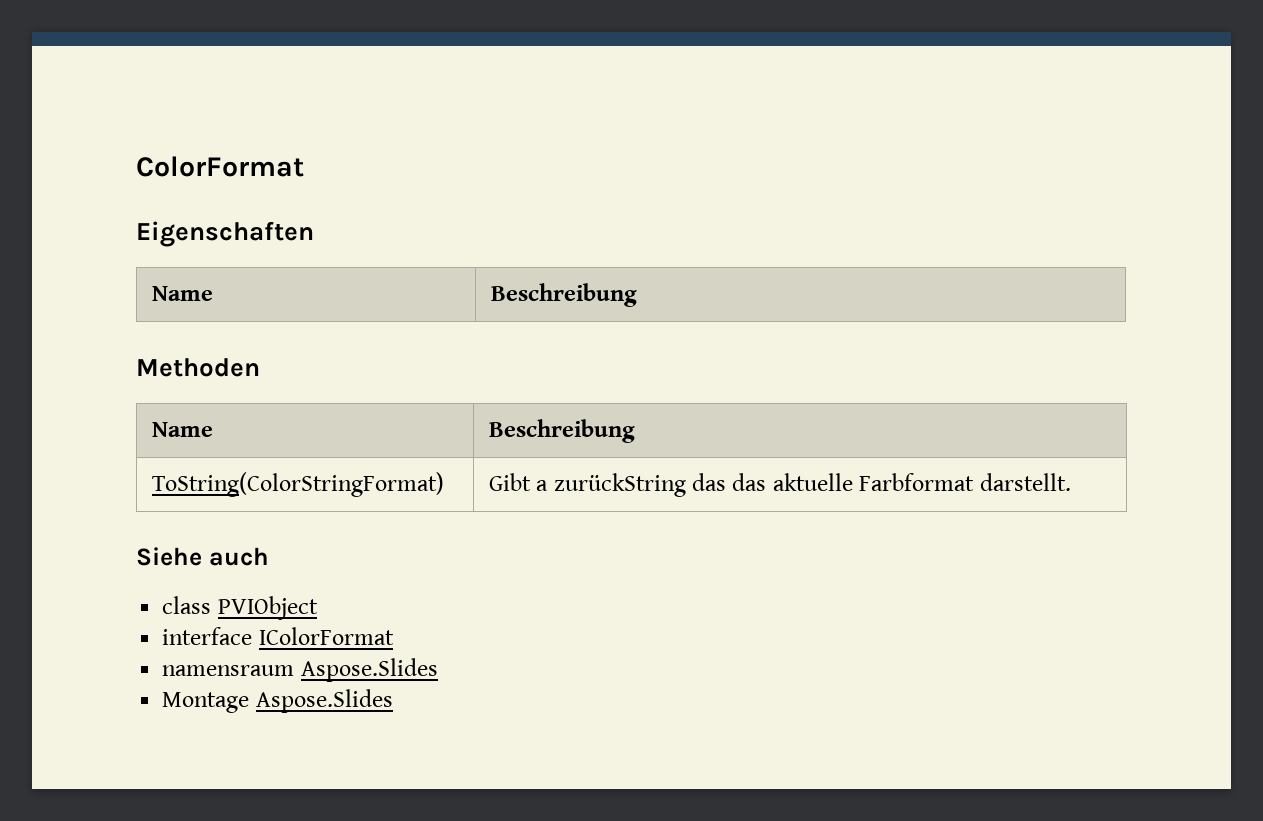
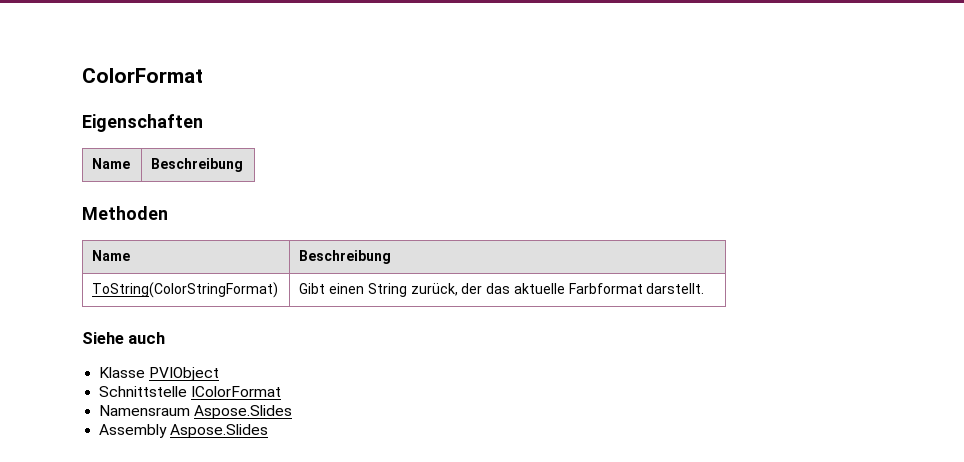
[536,473,727,497] a zurückString das -> [328,283,483,297] einen String zurück, der
[162,596,212,614] class -> [99,367,146,378] Klasse
[162,627,253,645] interface -> [99,386,188,397] Schnittstelle
[162,665,295,676] namensraum -> [99,405,191,416] Namensraum
[162,692,250,713] Montage -> [99,424,168,438] Assembly

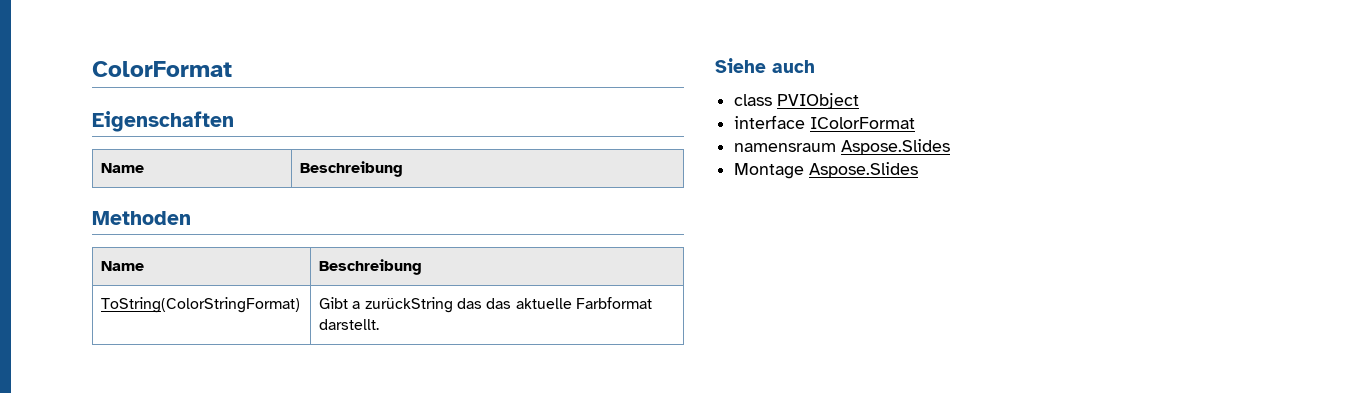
[328,283,483,297] einen String zurück, der -> [352,297,483,313] a zurückString das
[99,367,146,378] Klasse -> [734,94,773,106] class
[99,386,188,397] Schnittstelle -> [734,115,806,129] interface
[99,405,191,416] Namensraum -> [734,143,837,152] namensraum
[99,424,168,438] Assembly -> [734,163,805,179] Montage

